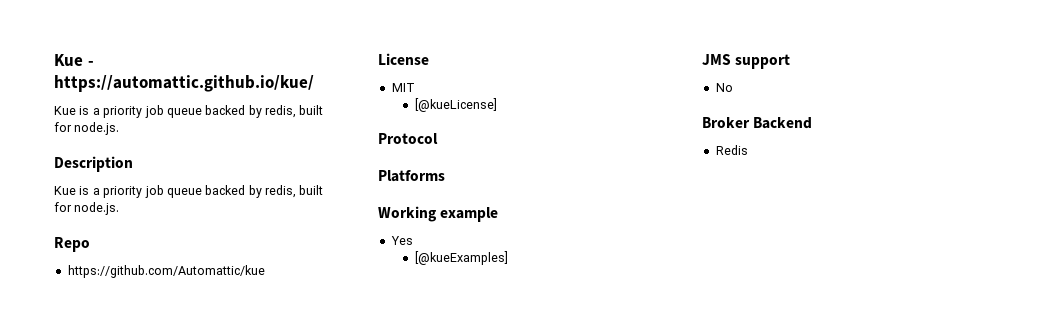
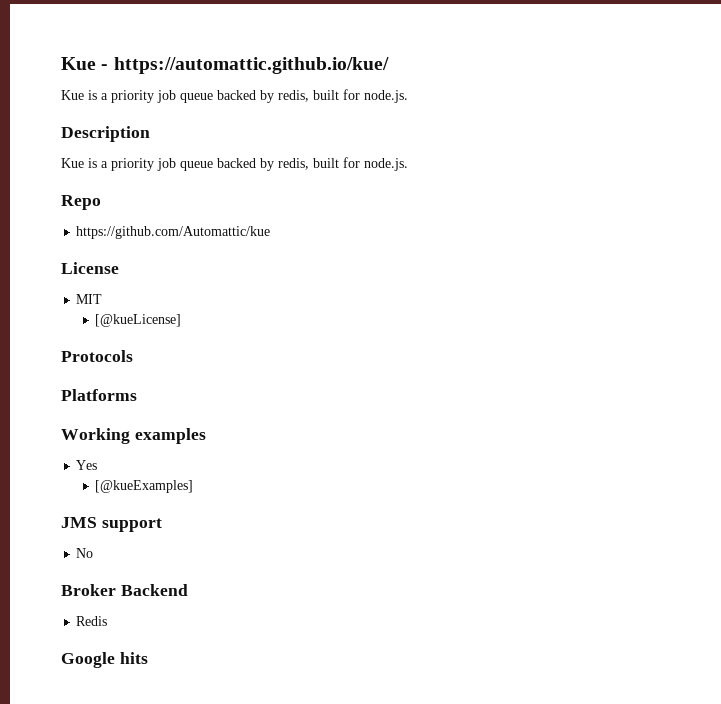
[378,133,438,144] Protocol -> [61,350,133,362] Protocols
[440,207,499,222] example -> [134,428,206,444] examples
(748, 150) none -> [61,652,148,668] // Google hits

